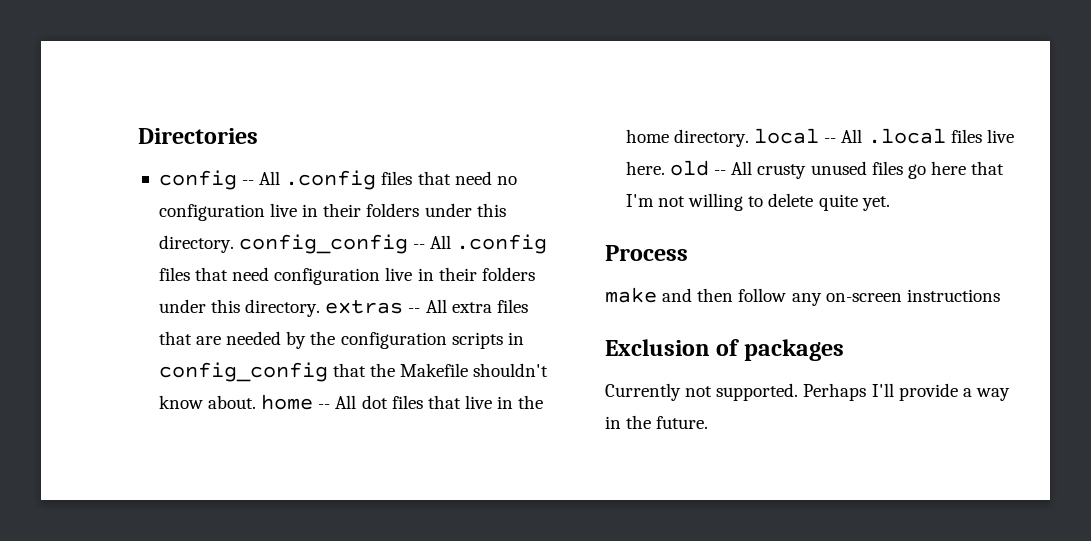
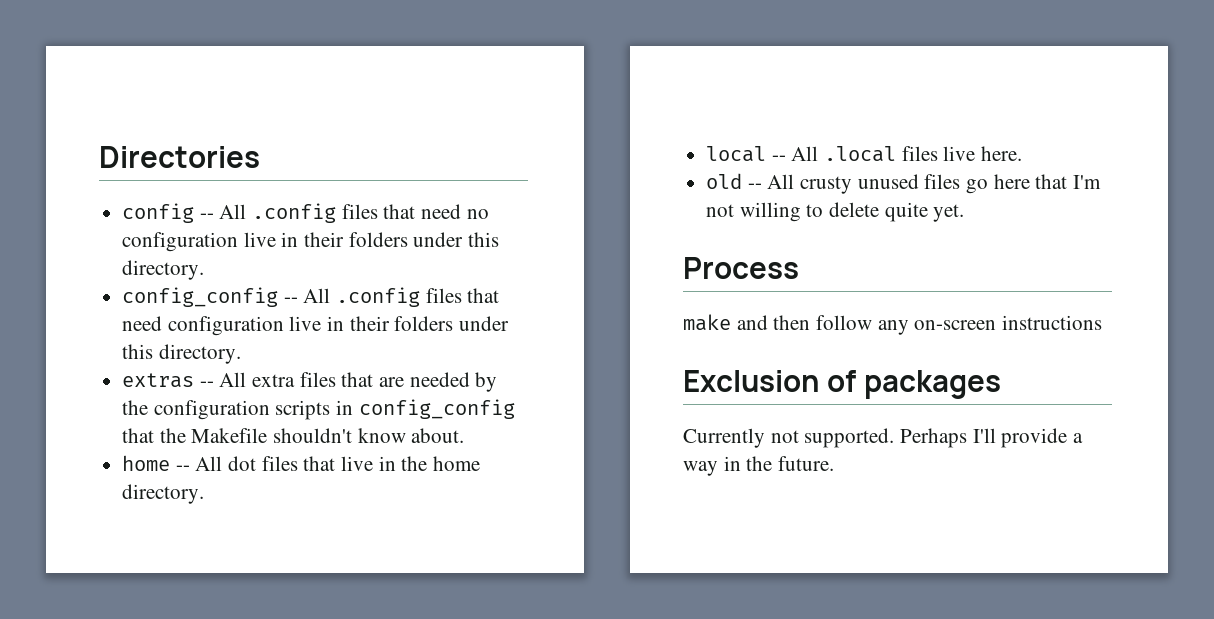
(234, 244) none -> (205, 270) //
(321, 308) none -> (241, 354) //
(257, 402) none -> (465, 435) //
(750, 138) none -> (205, 494) //
(665, 168) none -> (1023, 153) //

